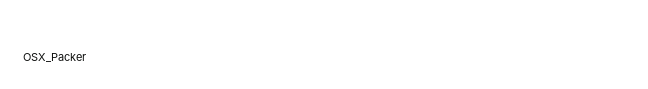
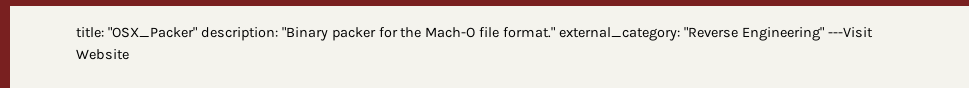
[23,53,86,62] OSX_Packer -> [76,27,873,41] [76,49,129,60] title: "OSX_Packer" description: "Binary packer for the Mach-O file format." external_category: "Reverse Engineering" ---Visit Website

